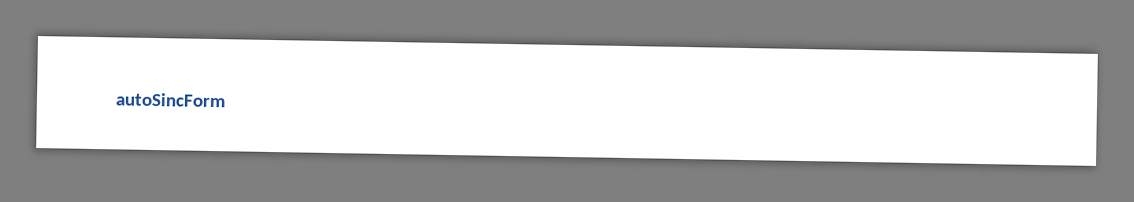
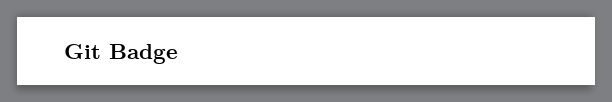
[115,92,226,108] autoSincForm -> [64,44,178,64] Git Badge

